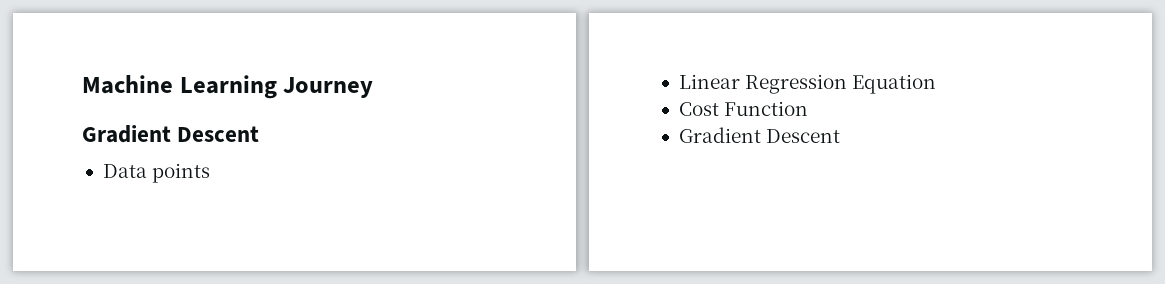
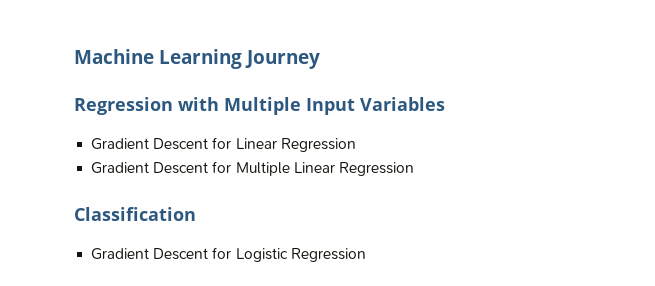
[82,125,260,143] [102,163,211,183] [678,74,937,94] [678,101,809,116] [678,127,841,143] Gradient Descent // Data points // Linear Regression Equation // Cost Function // Gradient Descent -> [74,97,445,115] [91,137,356,152] [91,161,414,176] [74,207,196,221] [91,247,366,262] Regression with Multiple Input Variables // Gradient Descent for Linear Regression // Gradient Descent for Multiple Linear Regression // Classification // Gradient Descent for Logistic Regression

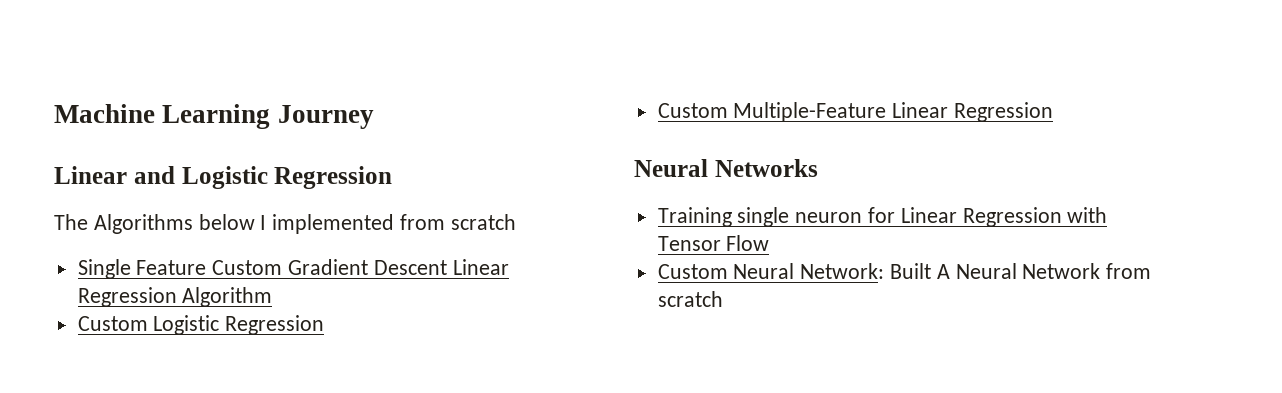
[74,97,445,115] [91,137,356,152] [91,161,414,176] [74,207,196,221] [91,247,366,262] Regression with Multiple Input Variables // Gradient Descent for Linear Regression // Gradient Descent for Multiple Linear Regression // Classification // Gradient Descent for Logistic Regression -> [54,166,393,189] [54,214,516,234] [77,259,509,279] [77,287,273,307] [77,315,325,335] [657,102,1054,122] [634,159,818,177] [657,207,1108,227] [657,235,770,251] [657,263,1152,279] [657,291,723,307] Linear and Logistic Regression // The Algorithms below I implemented from scratch // Single Feature Custom Gradient Descent Linear Regression Algorithm // Custom Logistic Regression // Custom Multiple-Feature Linear Regression // Neural Networks // Training single neuron for Linear Regression with Tensor Flow // Custom Neural Network: Built A Neural Network from scratch

